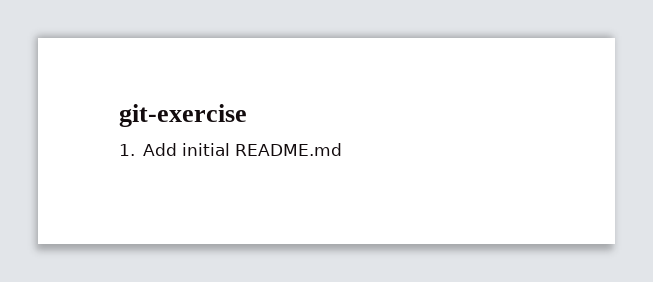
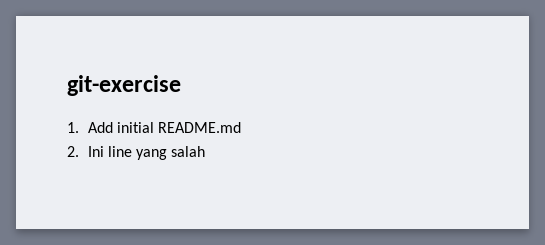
(343, 149) none -> [67,146,206,160] // 2. Ini line yang salah

